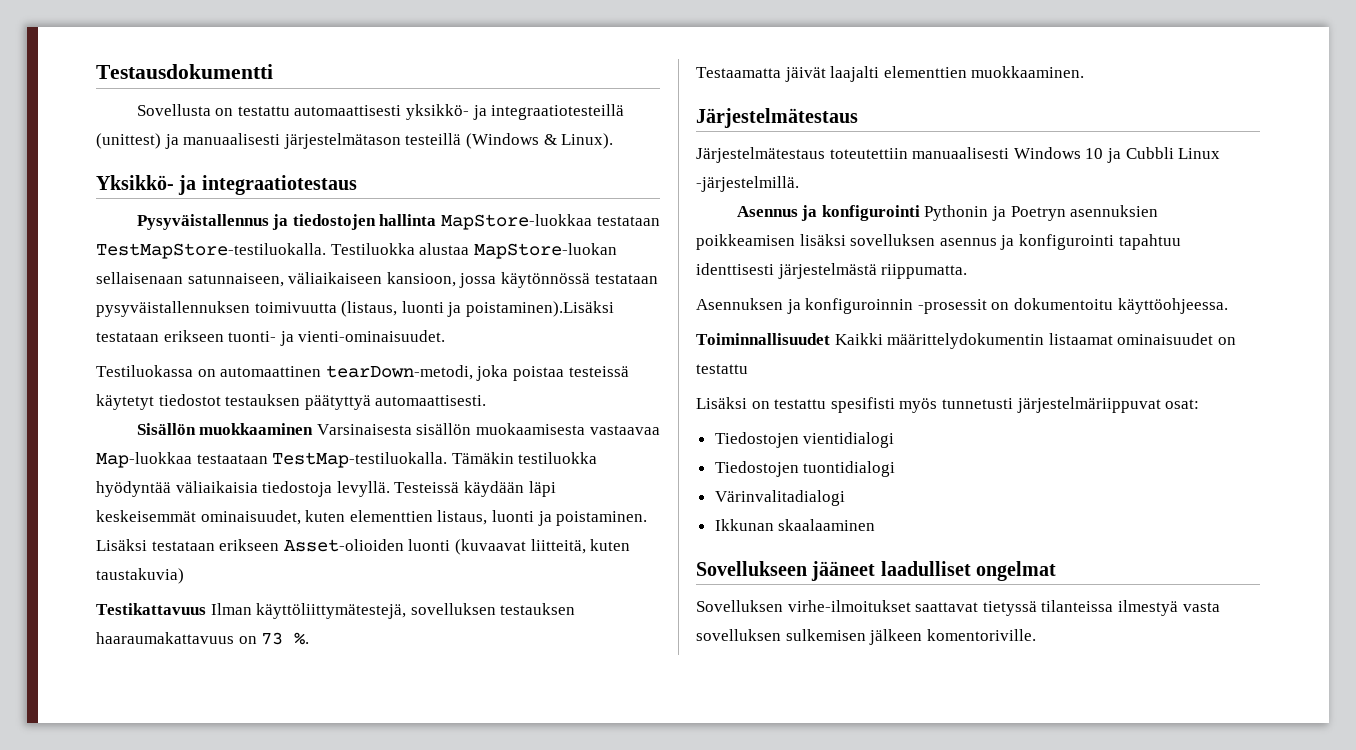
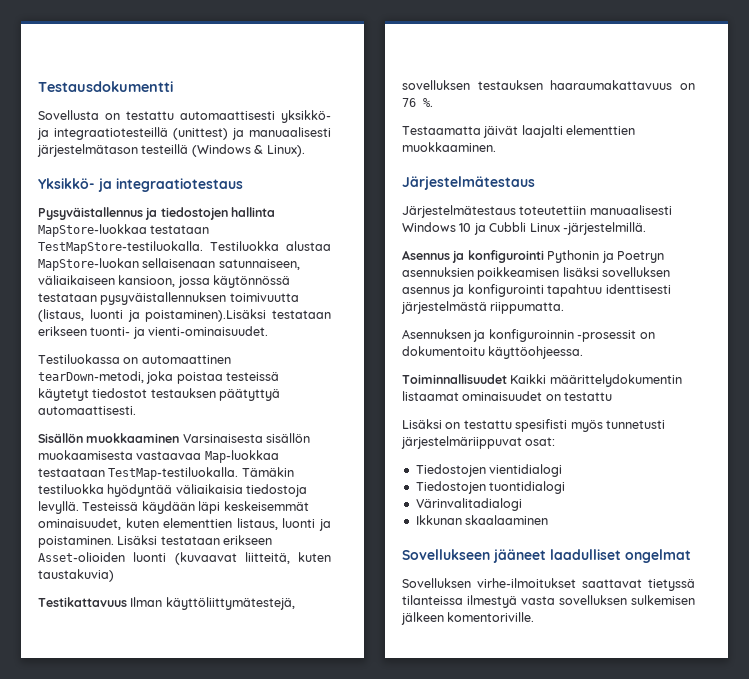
[261,632,284,645] 73 -> [402,98,416,107] 76

